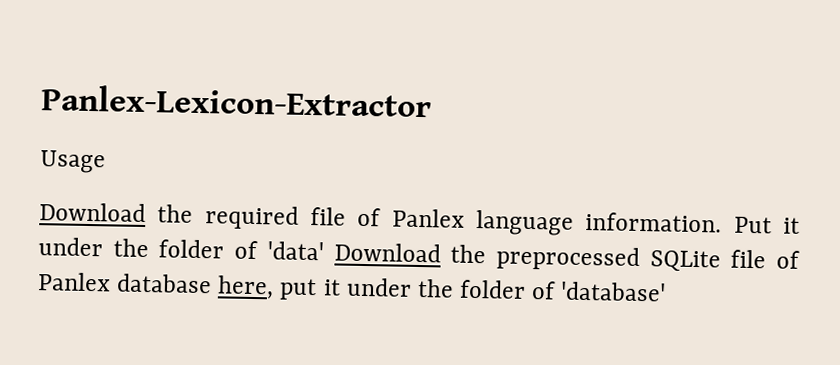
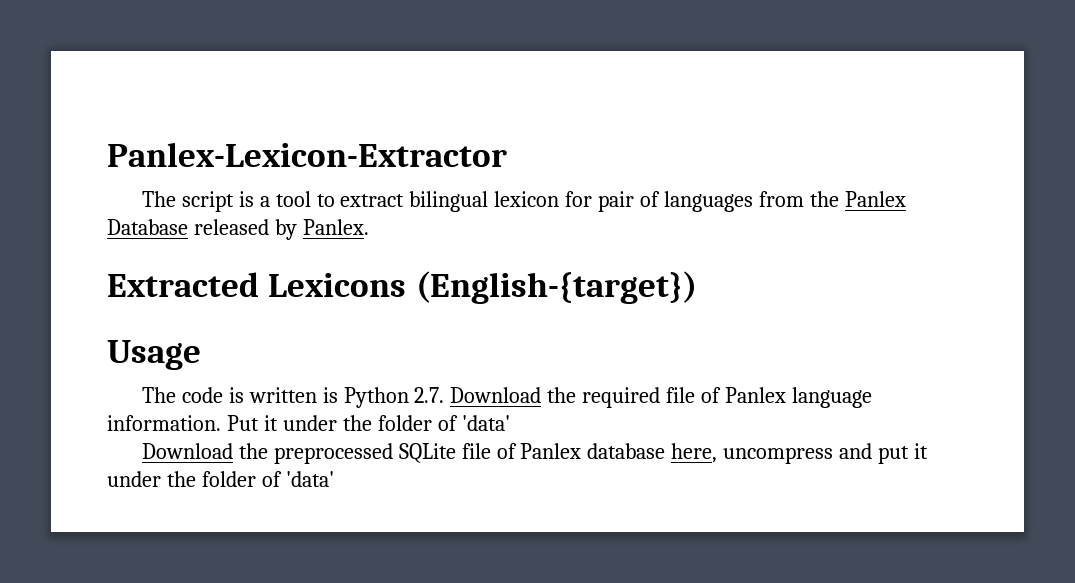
[40,150,106,174] Usage // -> [141,191,906,212] [107,219,369,240] [107,271,697,304] [107,340,201,370] [141,387,445,408] The script is a tool to extract bilingual lexicon for pair of languages from the Panlex Database released by Panlex. // Extracted Lexicons (English-{target}) // Usage // The code is written is Python 2.7.
(324, 251) none -> (510, 423) //
(275, 287) none -> [723,443,873,464] uncompress and
[560,281,667,302] 'database' -> [285,471,334,487] 'data'

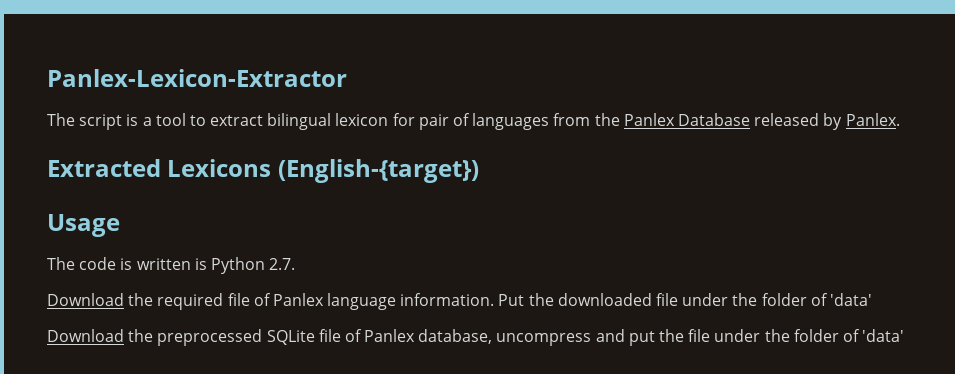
(445, 395) none -> (296, 264) //
[263,415,278,431] it -> [528,293,679,306] the downloaded file
[587,443,718,463] database here, -> [418,329,493,344] database,
[914,443,929,459] it -> [659,329,711,342] the file

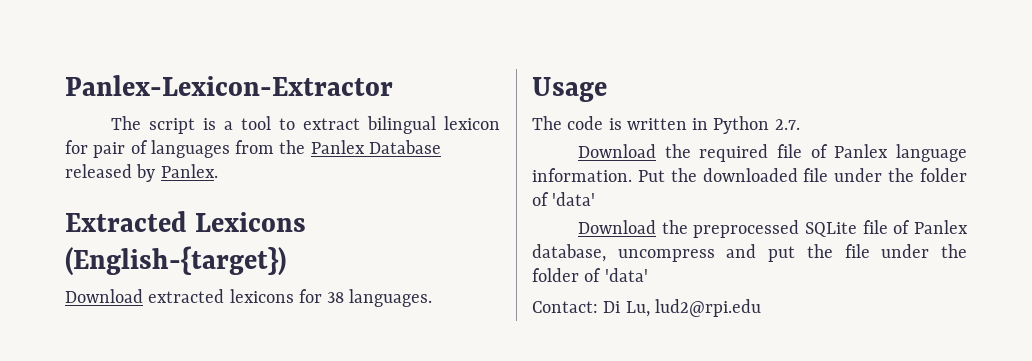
(479, 171) none -> [65,289,433,307] // Download extracted lexicons for 38 languages.
[194,258,207,270] is -> [692,118,709,130] in
(905, 335) none -> [532,299,761,317] // Contact: Di Lu, lud2@rpi.edu

